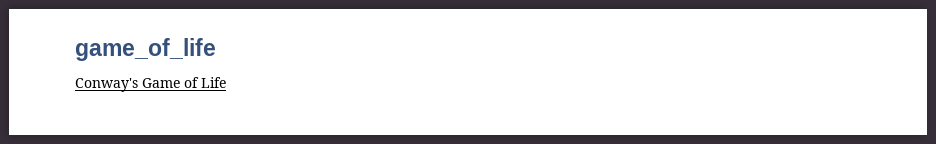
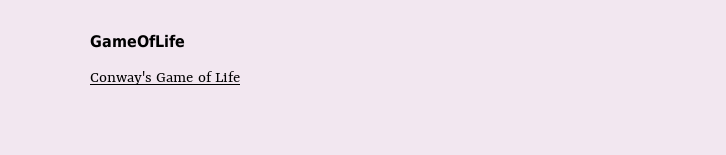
[75,38,216,61] game_of_life -> [90,34,185,48] GameOfLife

